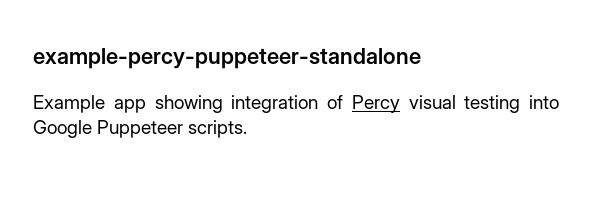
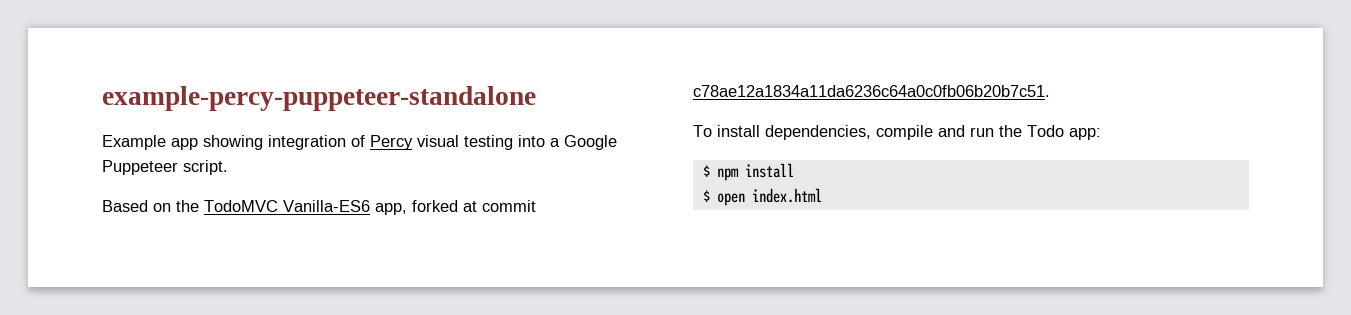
(559, 102) none -> [550,138,560,147] a
[188,120,248,138] scripts. -> [183,160,228,175] [102,200,536,215] [693,85,1050,97] [693,125,1101,140] [702,163,794,181] [702,188,822,206] script. // Based on the TodoMVC Vanilla-ES6 app, forked at commit c78ae12a1834a11da6236c64a0c0fb06b20b7c51. // To install dependencies, compile and run the Todo app: // $ npm install // $ open index.html

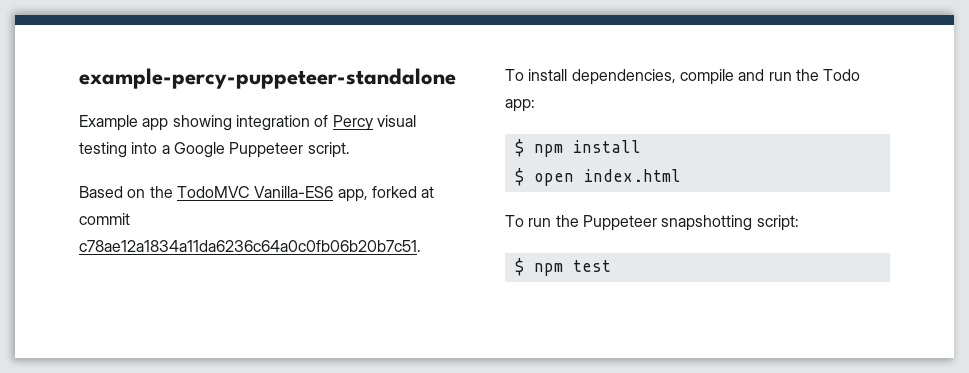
(822, 195) none -> [505,215,799,231] [514,258,611,276] // To run the Puppeteer snapshotting script: // $ npm test

